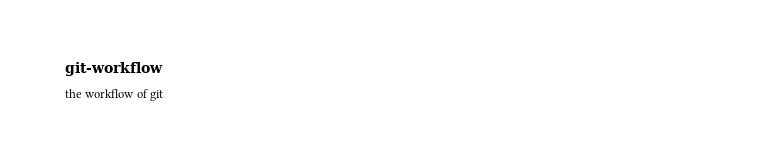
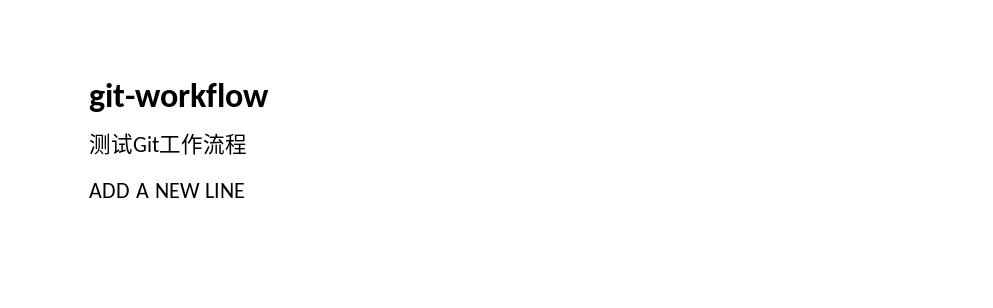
[65,89,164,101] the workflow of git -> [89,133,247,155] [89,183,246,198] 测试Git工作流程 // ADD A NEW LINE

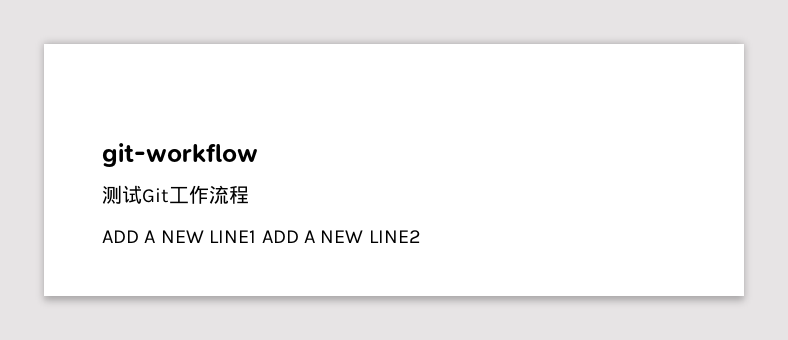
[205,183,246,198] LINE -> [209,230,421,243] LINE1 ADD A NEW LINE2

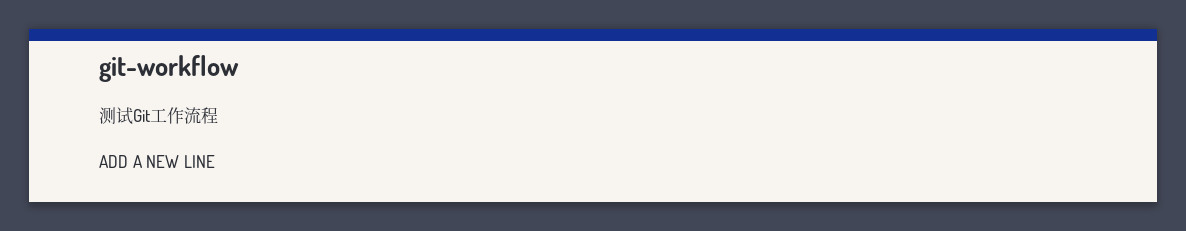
[209,230,421,243] LINE1 ADD A NEW LINE2 -> [183,155,215,168] LINE

